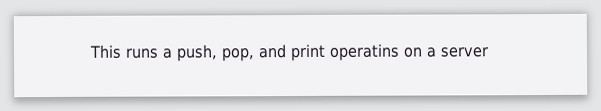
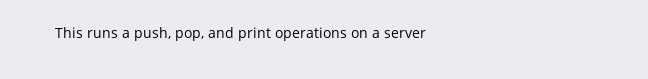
[329,43,400,61] operatins -> [275,27,347,41] operations

